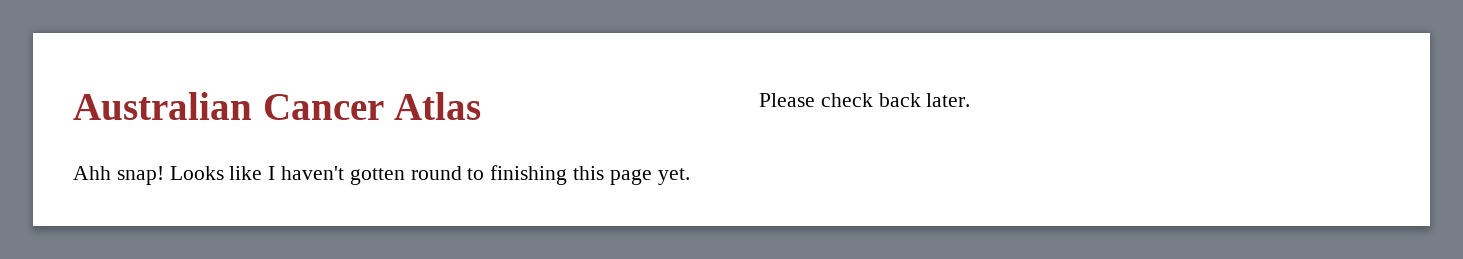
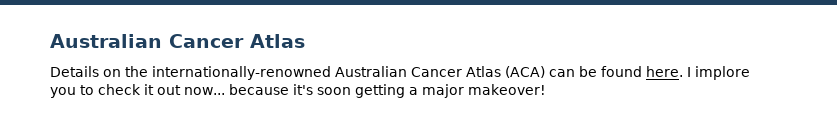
[73,165,690,185] [759,93,971,107] Ahh snap! Looks like I haven't gotten round to finishing this page yet. Please check back later. -> [50,66,750,80] [50,84,546,98] Details on the internationally-renowned Australian Cancer Atlas (ACA) can be found here. I implore you to check it out now... because it's soon getting a major makeover!

